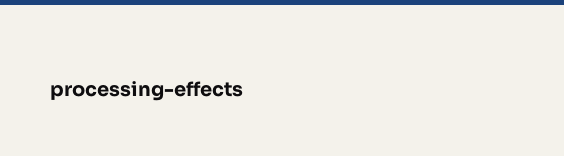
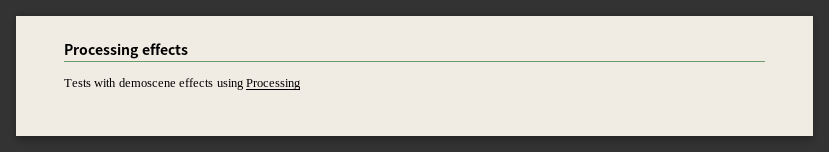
[50,81,243,101] processing-effects -> [64,43,188,59] [64,78,301,90] Processing effects // Tests with demoscene effects using Processing

